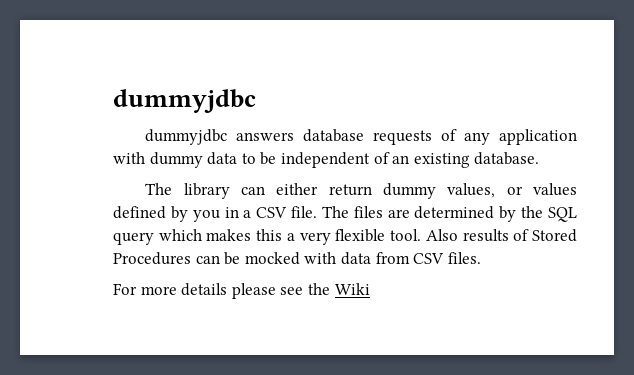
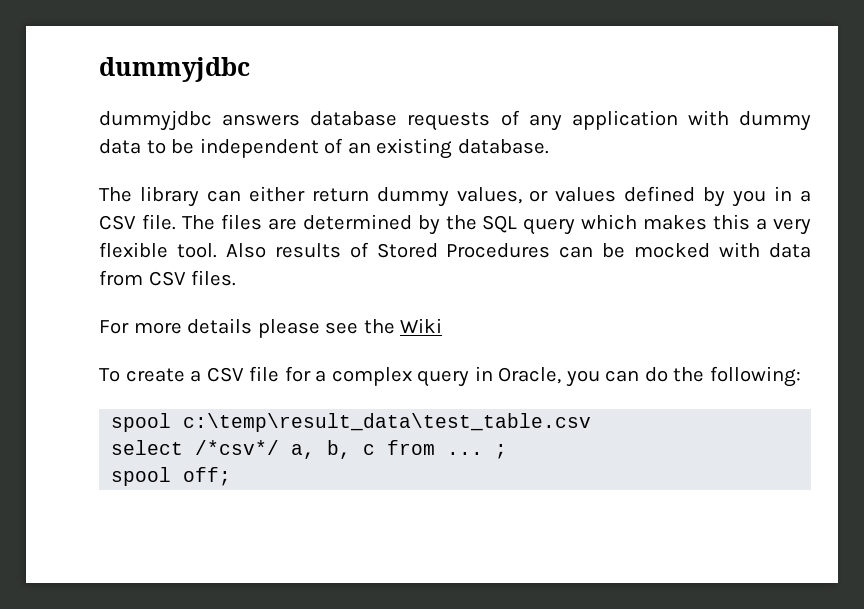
(370, 289) none -> [99,366,802,387] [111,413,592,432] [111,440,508,459] [111,467,232,486] // To create a CSV file for a complex query in Oracle, you can do the following: // spool c:\temp\result_data\test_table.csv // select /*csv*/ a, b, c from ... ; // spool off;

